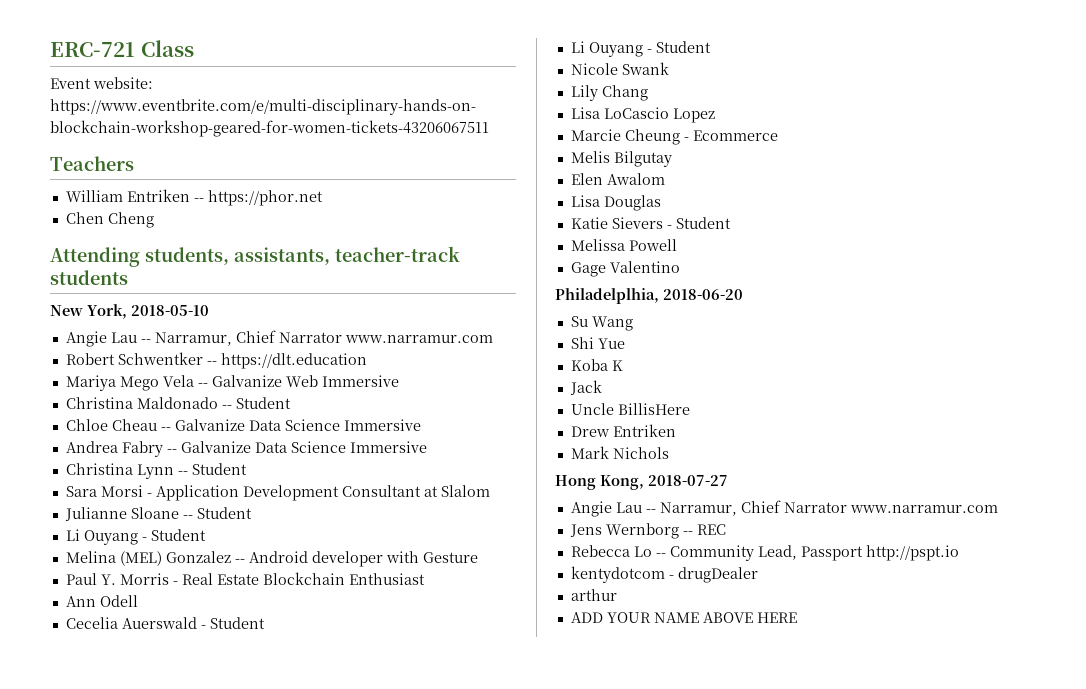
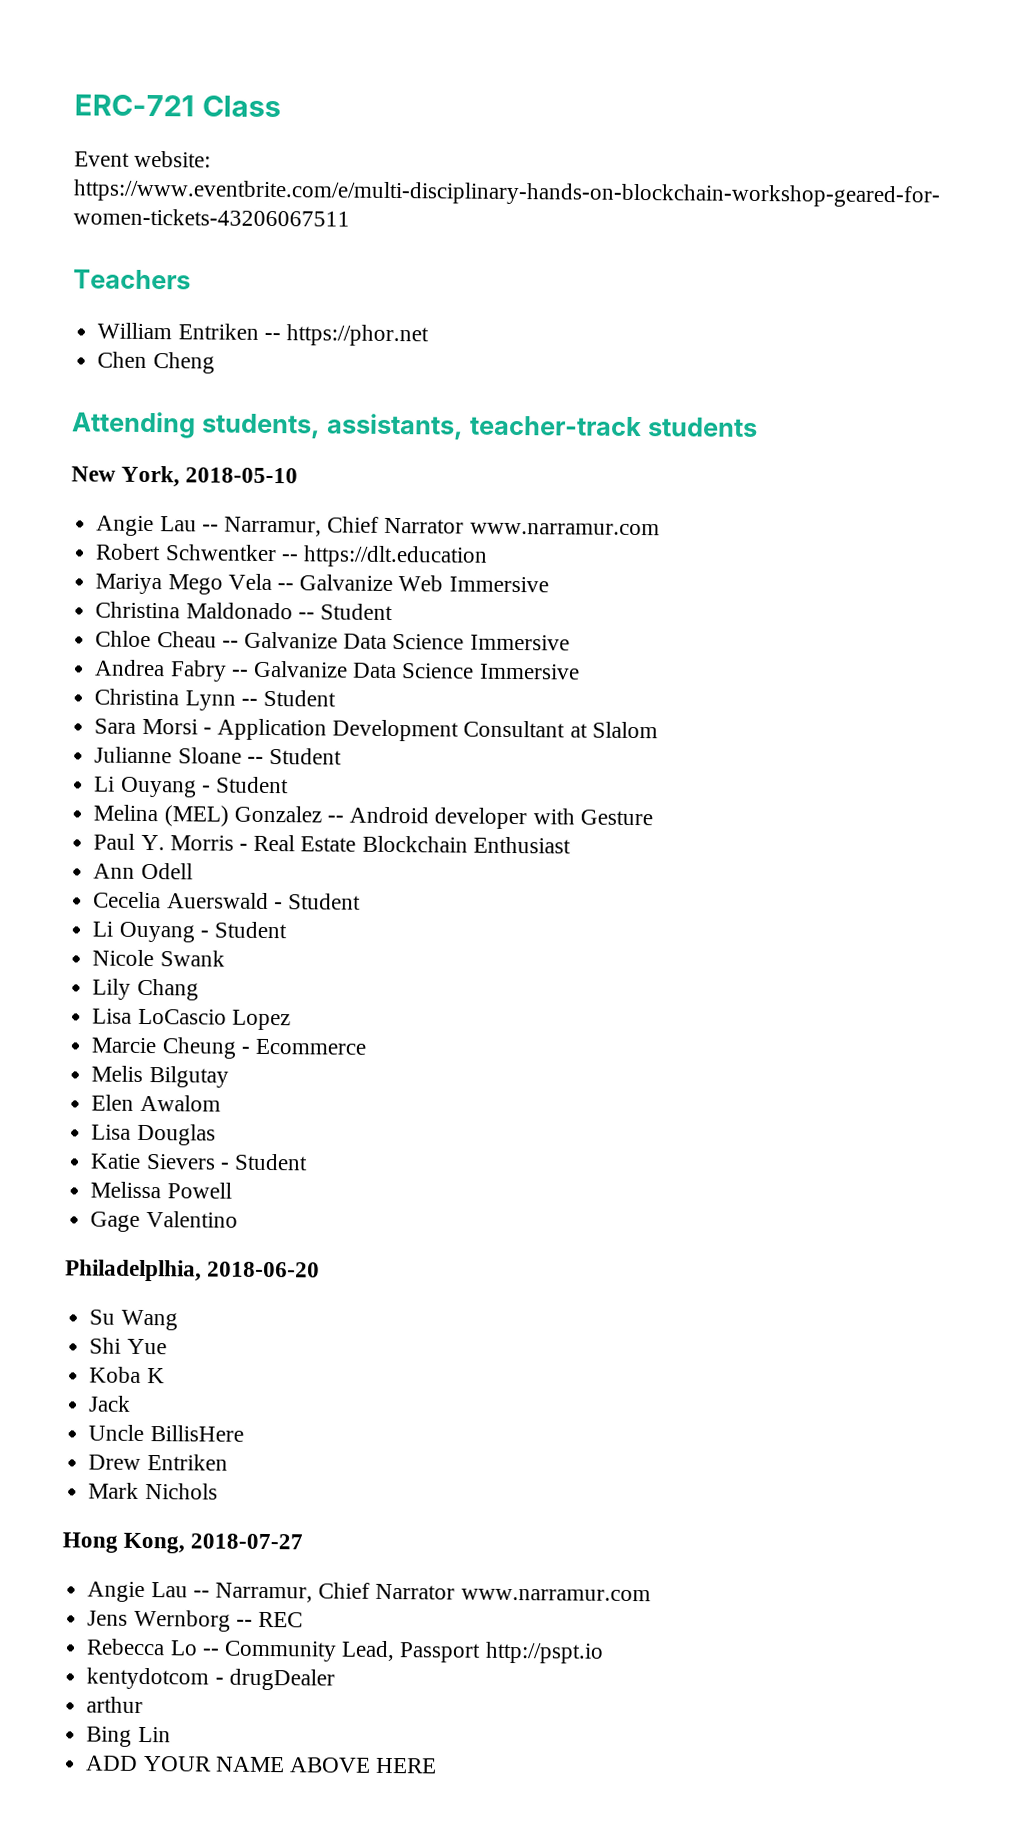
(617, 595) none -> [86,1726,171,1747] // Bing Lin

